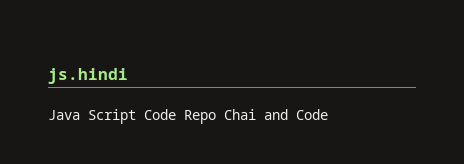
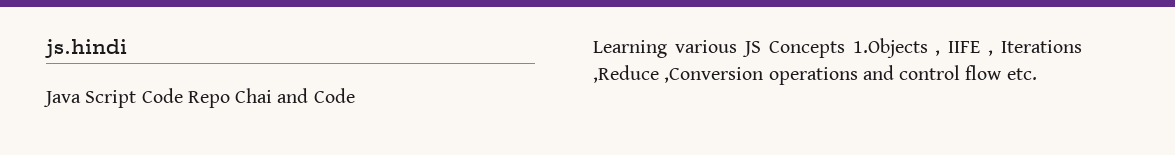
(328, 114) none -> [593,38,1082,58] [593,65,1037,85] // Learning various JS Concepts 1.Objects , IIFE , Iterations ,Reduce ,Conversion operations and control flow etc.

